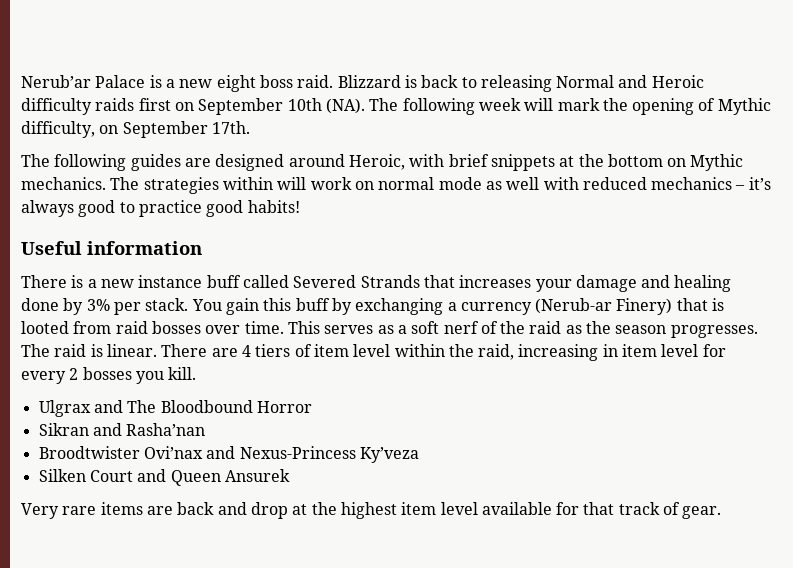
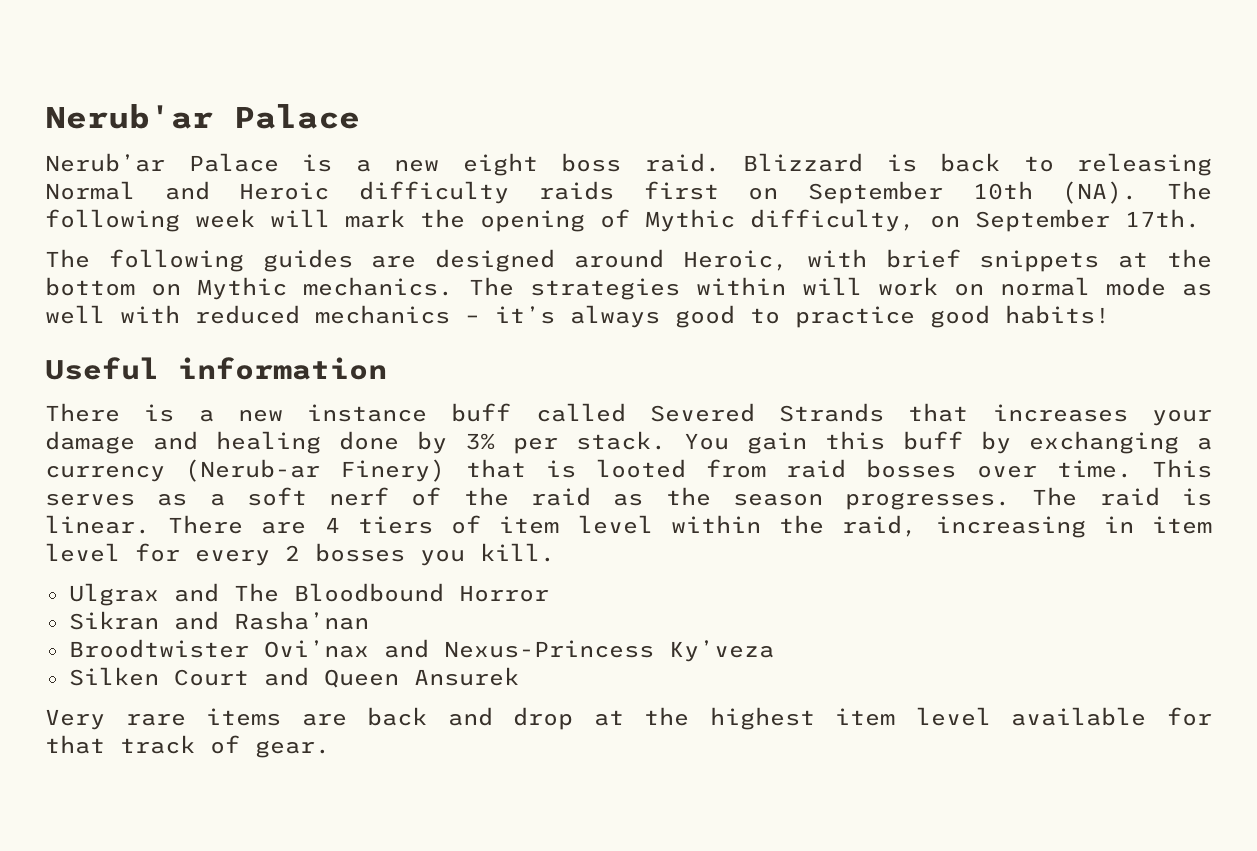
[21,75,146,88] Nerub’ar Palace -> [45,104,360,129] [45,153,279,172] Nerub'ar Palace // Nerub’ar Palace

